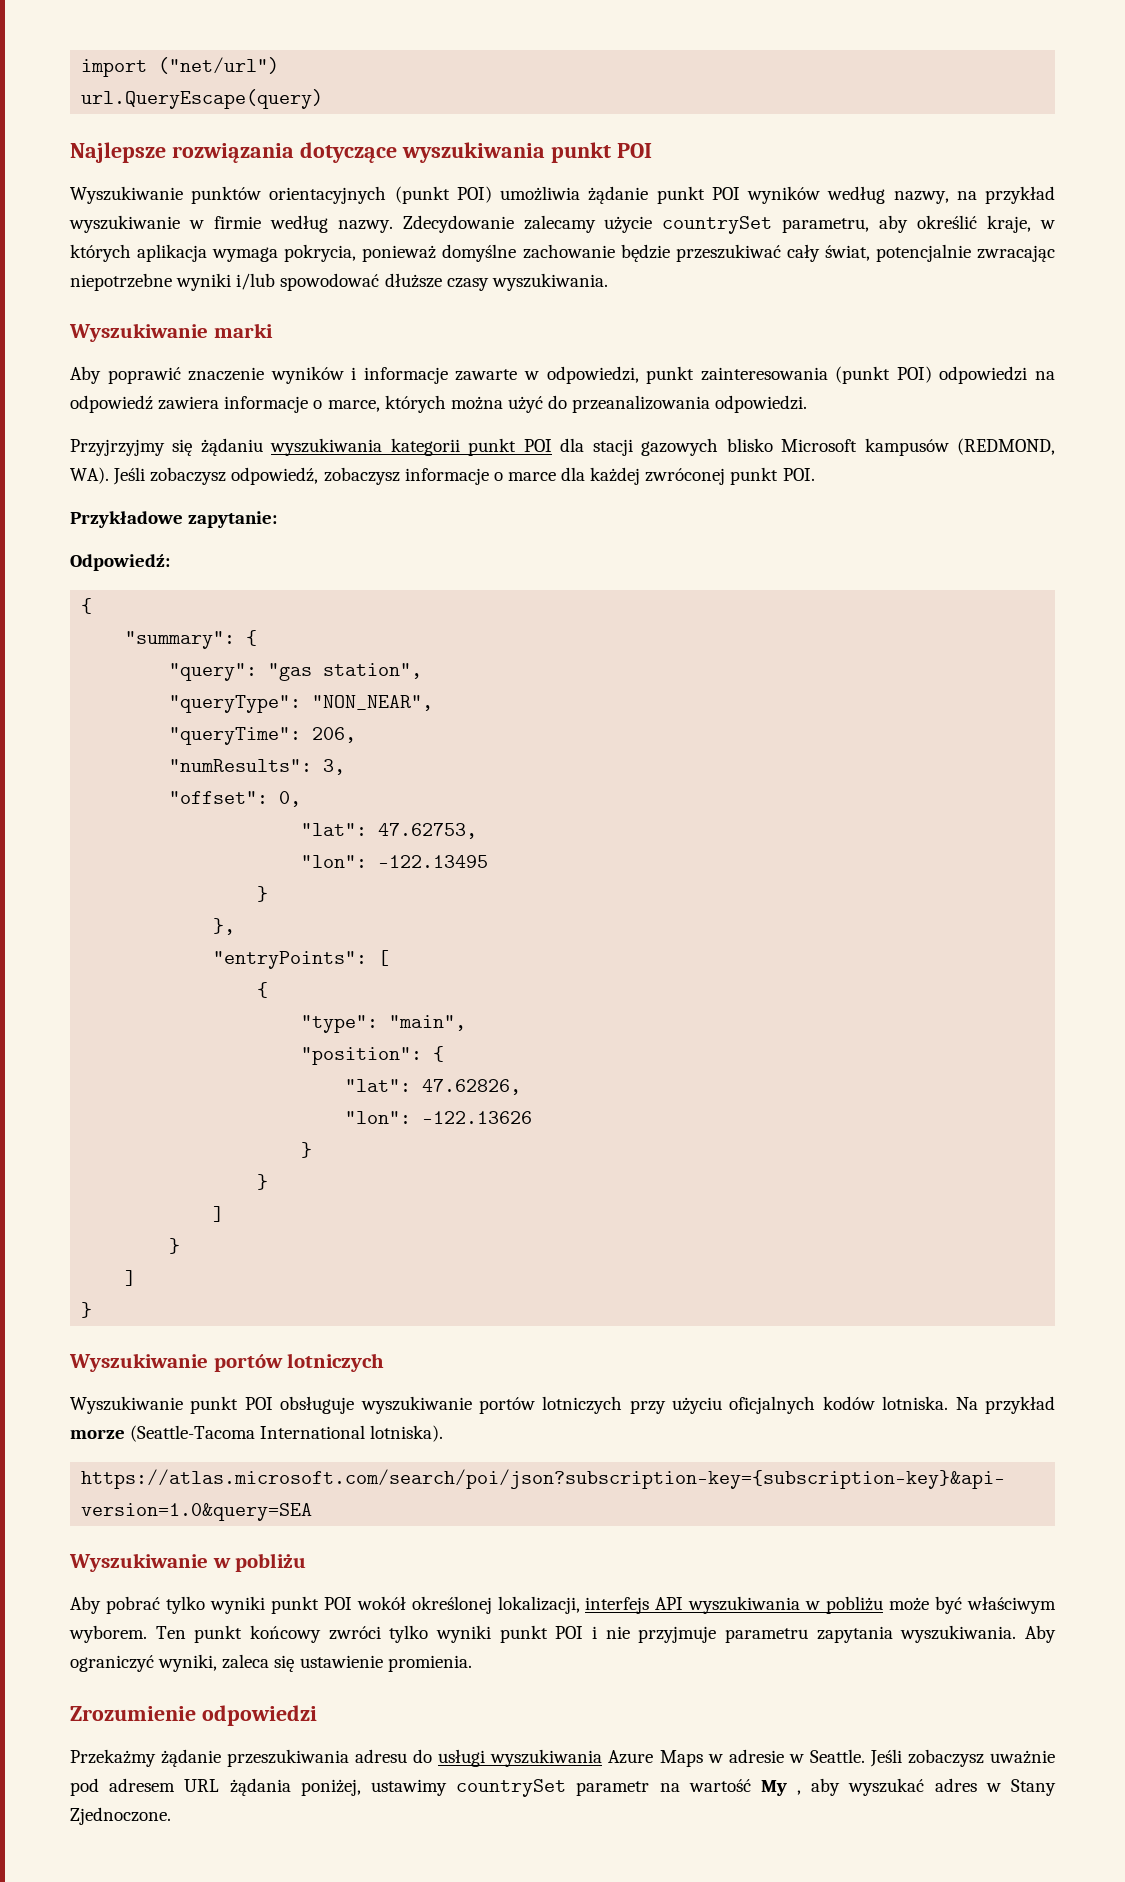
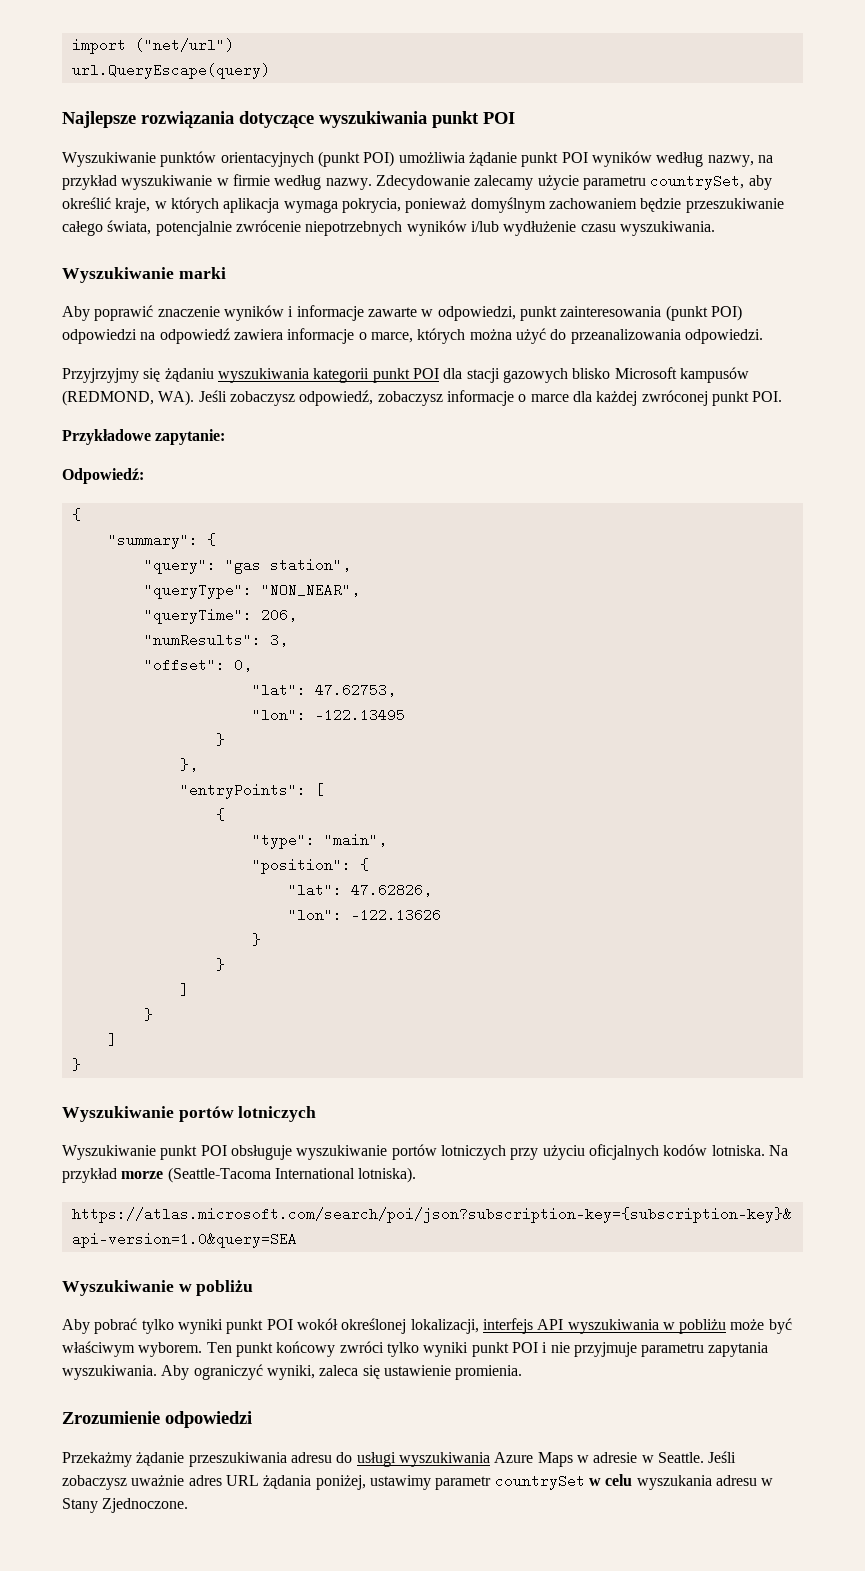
[662,216,870,234] countrySet parametru, -> [582,174,745,190] parametru countrySet,
[442,244,1056,262] [70,273,489,291] domyślne zachowanie będzie przeszukiwać cały świat, potencjalnie zwracając niepotrzebne wyniki i/lub spowodować dłuższe czasy -> [470,197,784,213] [62,220,616,236] domyślnym zachowaniem będzie przeszukiwanie całego świata, potencjalnie zwrócenie niepotrzebnych wyników i/lub wydłużenie czasu
[70,1778,176,1796] pod adresem -> [188,1475,222,1486] adres
[456,1778,977,1797] countrySet parametr na wartość My , aby wyszukać adres -> [435,1474,757,1490] parametr countrySet w celu wyszukania adresu

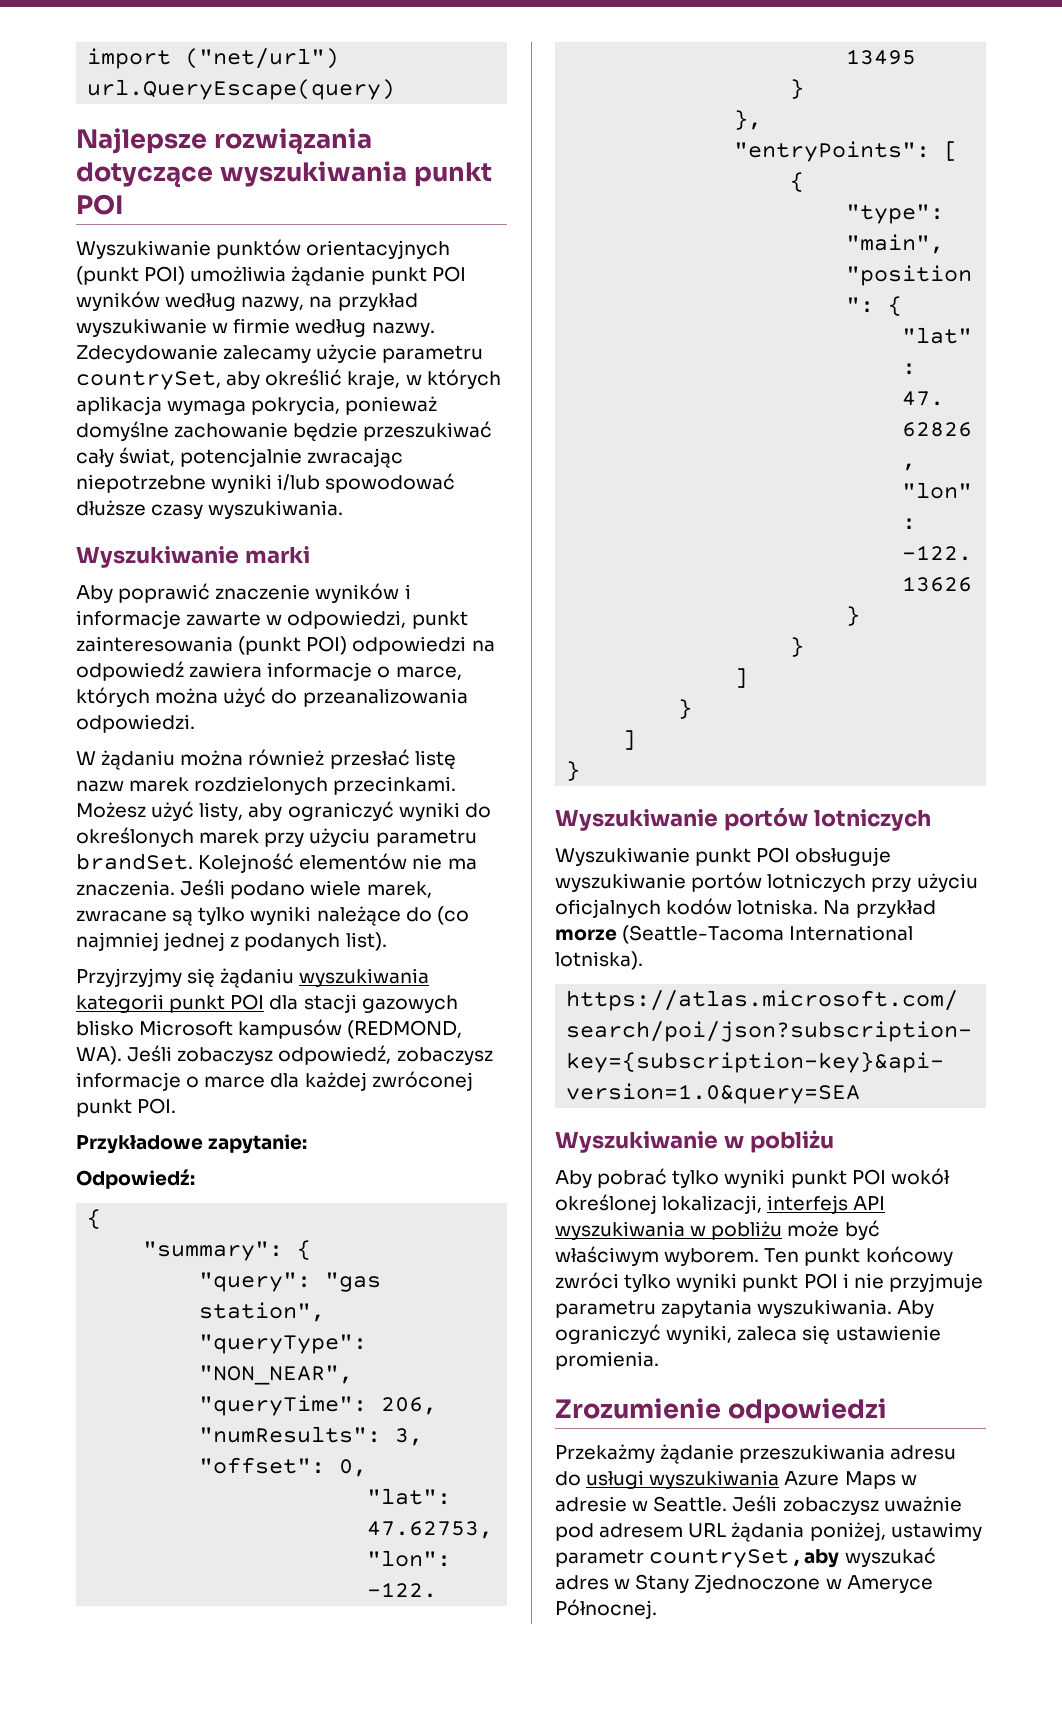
[470,197,784,213] [62,220,616,236] domyślnym zachowaniem będzie przeszukiwanie całego świata, potencjalnie zwrócenie niepotrzebnych wyników i/lub wydłużenie czasu -> [76,421,493,441] [76,447,404,468] [76,473,456,493] [76,500,204,519] domyślne zachowanie będzie przeszukiwać cały świat, potencjalnie zwracając niepotrzebne wyniki i/lub spowodować dłuższe czasy
(763, 336) none -> [76,749,456,770] [76,776,457,795] [76,801,491,821] [76,827,477,847] [76,853,477,873] [76,879,432,899] [76,906,469,926] [76,932,387,951] // W żądaniu można również przesłać listę nazw marek rozdzielonych przecinkami. Możesz użyć listy, aby ograniczyć wyniki do określonych marek przy użyciu parametru brandSet. Kolejność elementów nie ma znaczenia. Jeśli podano wiele marek, zwracane są tylko wyniki należące do (co najmniej jednej z podanych list).
[188,1475,222,1486] adres -> [555,1523,684,1541] pod adresem
[588,1474,774,1490] [62,1498,189,1513] w celu wyszukania adresu w Stany Zjednoczone. -> [794,1547,936,1568] [555,1574,933,1593] [555,1599,657,1619] , aby wyszukać adres w Stany Zjednoczone w Ameryce Północnej.

